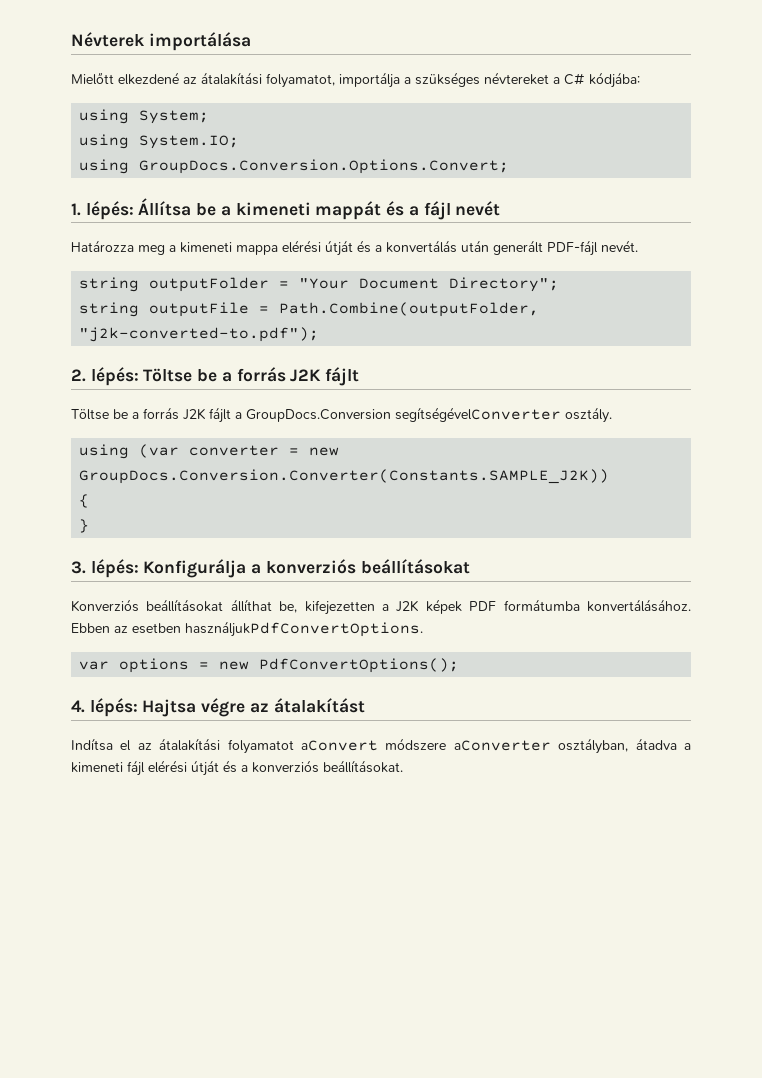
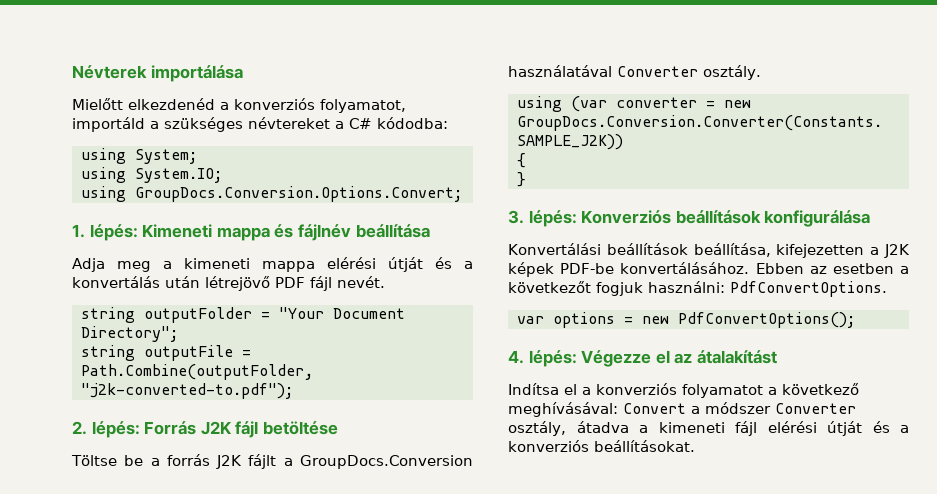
[118,72,400,88] elkezdené az átalakítási folyamatot, importálja -> [128,98,406,113] [72,117,145,132] elkezdenéd a konverziós folyamatot, importáld
[589,72,640,88] kódjába: -> [377,117,448,129] kódodba:
[138,198,501,220] [71,240,134,252] Állítsa be a kimeneti mappát és a fájl nevét // Határozza -> [142,224,430,241] [72,258,105,272] Kimeneti mappa és fájlnév beállítása // Adja
[493,240,598,256] generált PDF-fájl -> [205,276,332,291] létrejövő PDF fájl
[143,367,360,386] Töltse be a forrás J2K fájlt -> [144,421,338,438] Forrás J2K fájl betöltése
[395,407,561,422] segítségévelConverter -> [508,65,698,77] használatával Converter
[143,559,470,578] [71,599,298,613] Konfigurálja a konverziós beállításokat // Konverziós beállításokat állíthat be, -> [581,210,871,227] [508,243,771,257] Konverziós beállítások konfigurálása // Konvertálási beállítások beállítása,
[469,599,580,611] PDF formátumba -> [560,263,615,274] PDF-be
[185,621,423,637] használjukPdfConvertOptions. -> [900,266,909,274] [508,281,887,297] a következőt fogjuk használni: PdfConvertOptions.
[142,698,246,717] Hajtsa végre -> [581,350,670,367] Végezze el
[137,738,629,754] az átalakítási folyamatot aConvert módszere aConverter osztályban, -> [582,383,859,398] [508,402,856,417] [508,421,566,436] a konverziós folyamatot a következő meghívásával: Convert a módszer Converter osztály,

